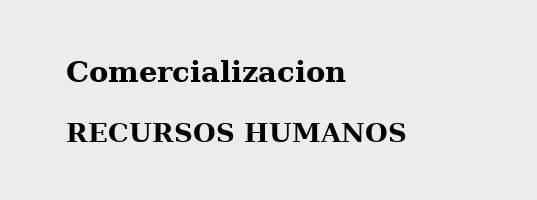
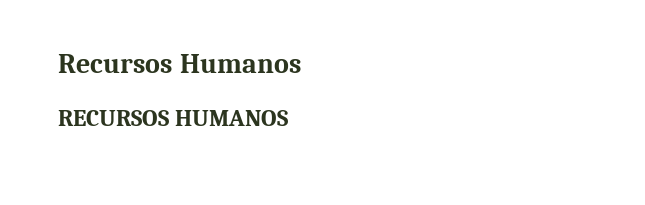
[66,60,346,82] Comercializacion -> [58,54,301,73] Recursos Humanos

